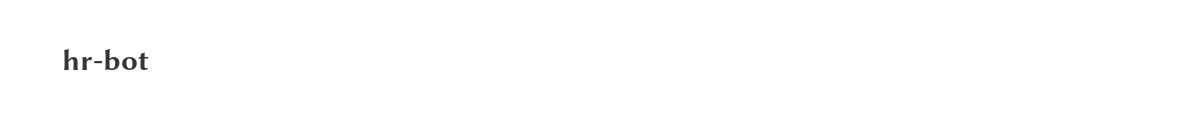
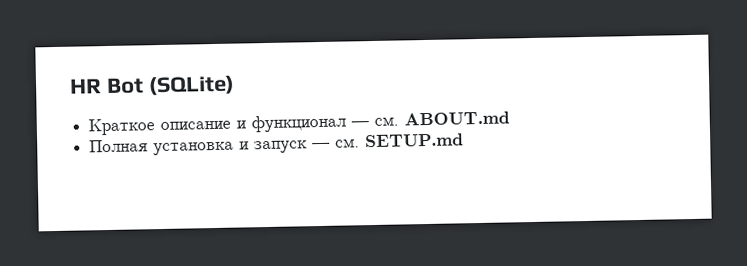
[62,49,149,71] hr-bot -> [69,75,235,96] [88,111,511,136] [89,133,465,156] HR Bot (SQLite) // Краткое описание и функционал — см. ABOUT.md // Полная установка и запуск — см. SETUP.md

